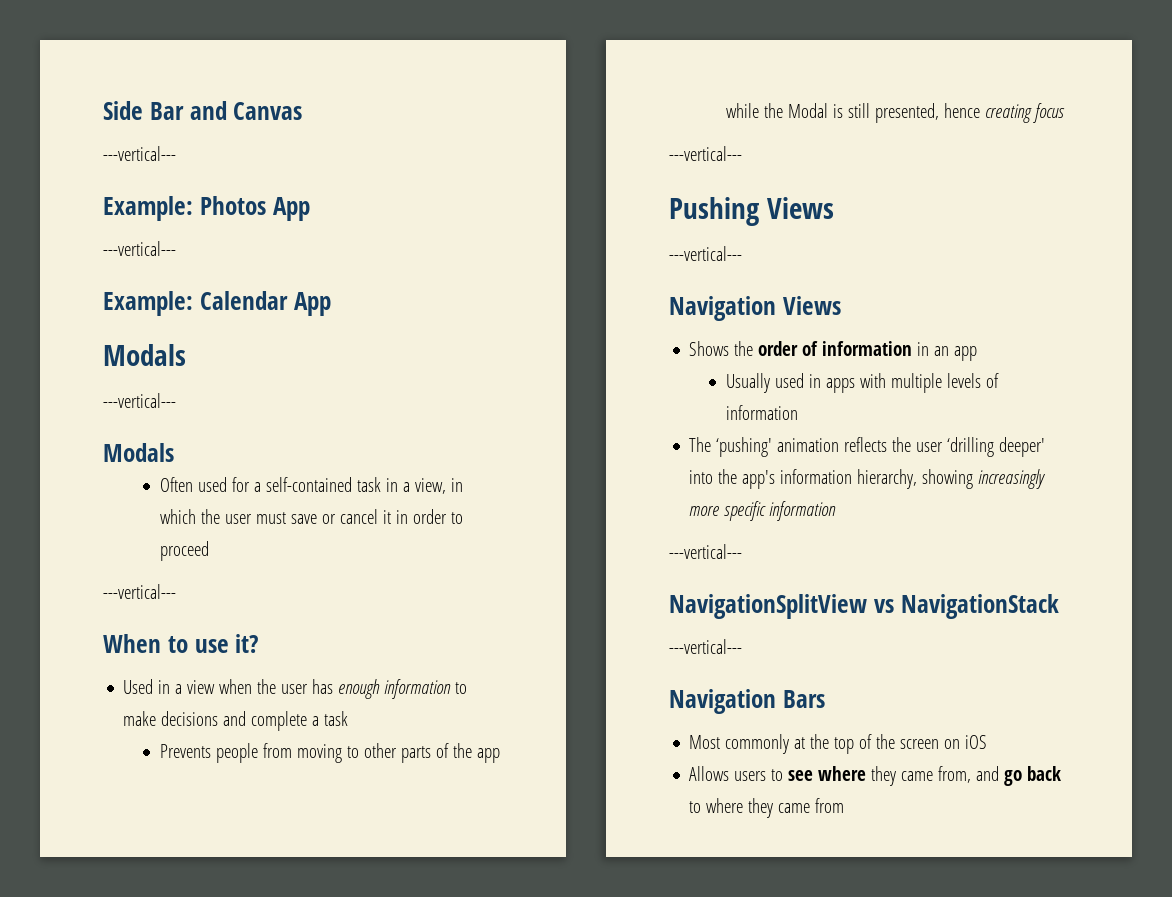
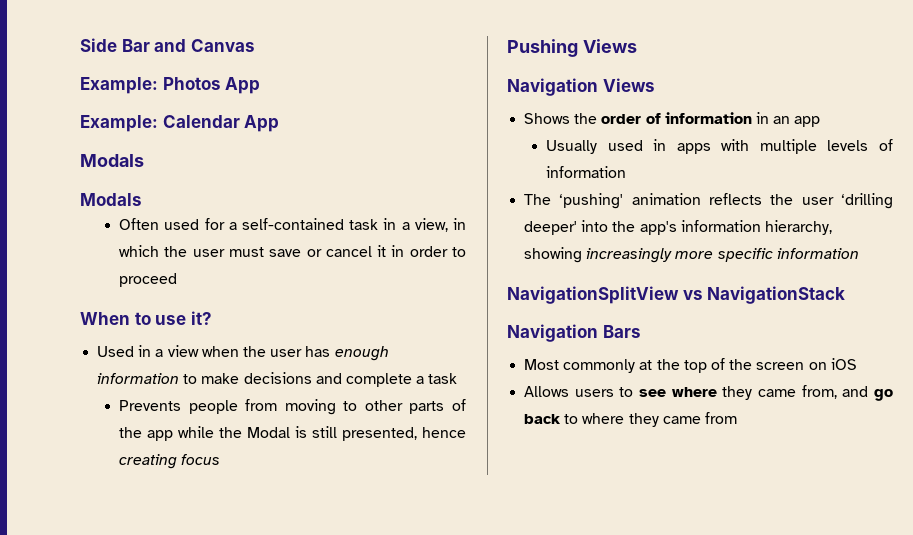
[103,146,176,161] // ---vertical--- -> (255, 45) none
[103,241,176,256] // ---vertical--- -> (261, 85) none
[103,393,176,408] // ---vertical--- -> (144, 160) none
[103,584,176,599] // ---vertical--- -> (178, 280) none
[669,146,742,161] // ---vertical--- -> (221, 459) none
[669,246,742,261] // ---vertical--- -> (637, 46) none
[669,544,742,559] // ---vertical--- -> (859, 253) none
[669,639,742,654] // ---vertical--- -> (846, 295) none

